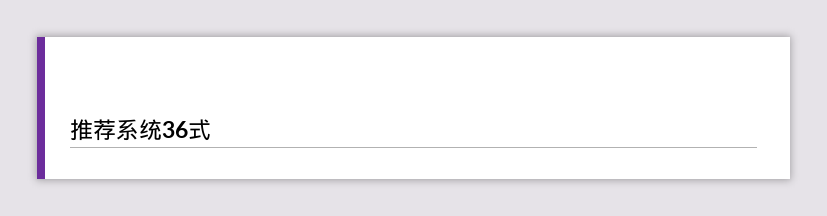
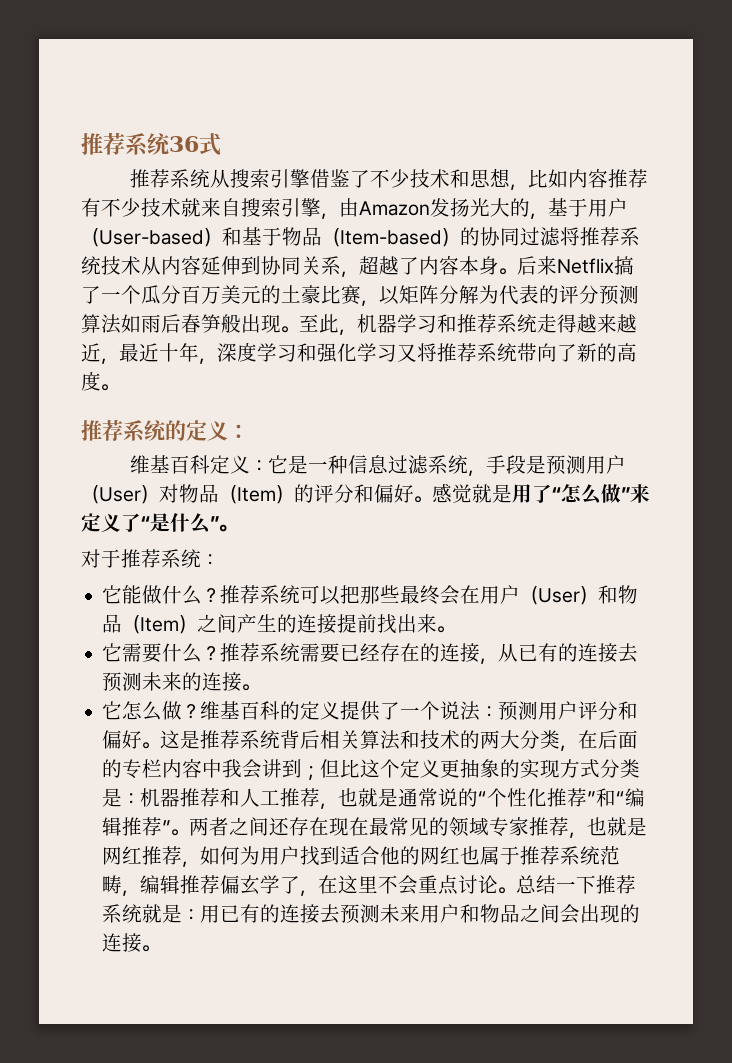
(211, 130) none -> [129,168,648,190] [81,198,628,219] [81,227,640,247] [81,256,634,277] [81,285,639,306] [81,314,637,335] [81,343,637,364] [81,372,119,391] [81,419,249,442] [129,455,626,476] [81,484,650,504] [81,513,237,533] [81,549,219,568] [102,585,639,605] [102,614,456,634] [102,643,639,664] [102,672,261,692] [102,701,639,721] [102,730,639,751] [102,759,641,780] [102,788,646,809] [102,817,648,838] [102,846,621,867] [102,875,637,896] [102,904,641,924] [102,933,161,953] // 推荐系统从搜索引擎借鉴了不少技术和思想，比如内容推荐有不少技术就来自搜索引擎，由Amazon发扬光大的，基于用户（User-based）和基于物品（Item-based）的协同过滤将推荐系统技术从内容延伸到协同关系，超越了内容本身。后来Netflix搞了一个瓜分百万美元的土豪比赛，以矩阵分解为代表的评分预测算法如雨后春笋般出现。至此，机器学习和推荐系统走得越来越近，最近十年，深度学习和强化学习又将推荐系统带向了新的高度。 // 推荐系统的定义： // 维基百科定义：它是一种信息过滤系统，手段是预测用户（User）对物品（Item）的评分和偏好。感觉就是用了“怎么做”来定义了“是什么”。 // 对于推荐系统： // 它能做什么？推荐系统可以把那些最终会在用户（User）和物品（Item）之间产生的连接提前找出来。 // 它需要什么？推荐系统需要已经存在的连接，从已有的连接去预测未来的连接。 // 它怎么做？维基百科的定义提供了一个说法：预测用户评分和偏好。这是推荐系统背后相关算法和技术的两大分类，在后面的专栏内容中我会讲到；但比这个定义更抽象的实现方式分类是：机器推荐和人工推荐，也就是通常说的“个性化推荐”和“编辑推荐”。两者之间还存在现在最常见的领域专家推荐，也就是网红推荐，如何为用户找到适合他的网红也属于推荐系统范畴，编辑推荐偏玄学了，在这里不会重点讨论。总结一下推荐系统就是：用已有的连接去预测未来用户和物品之间会出现的连接。

